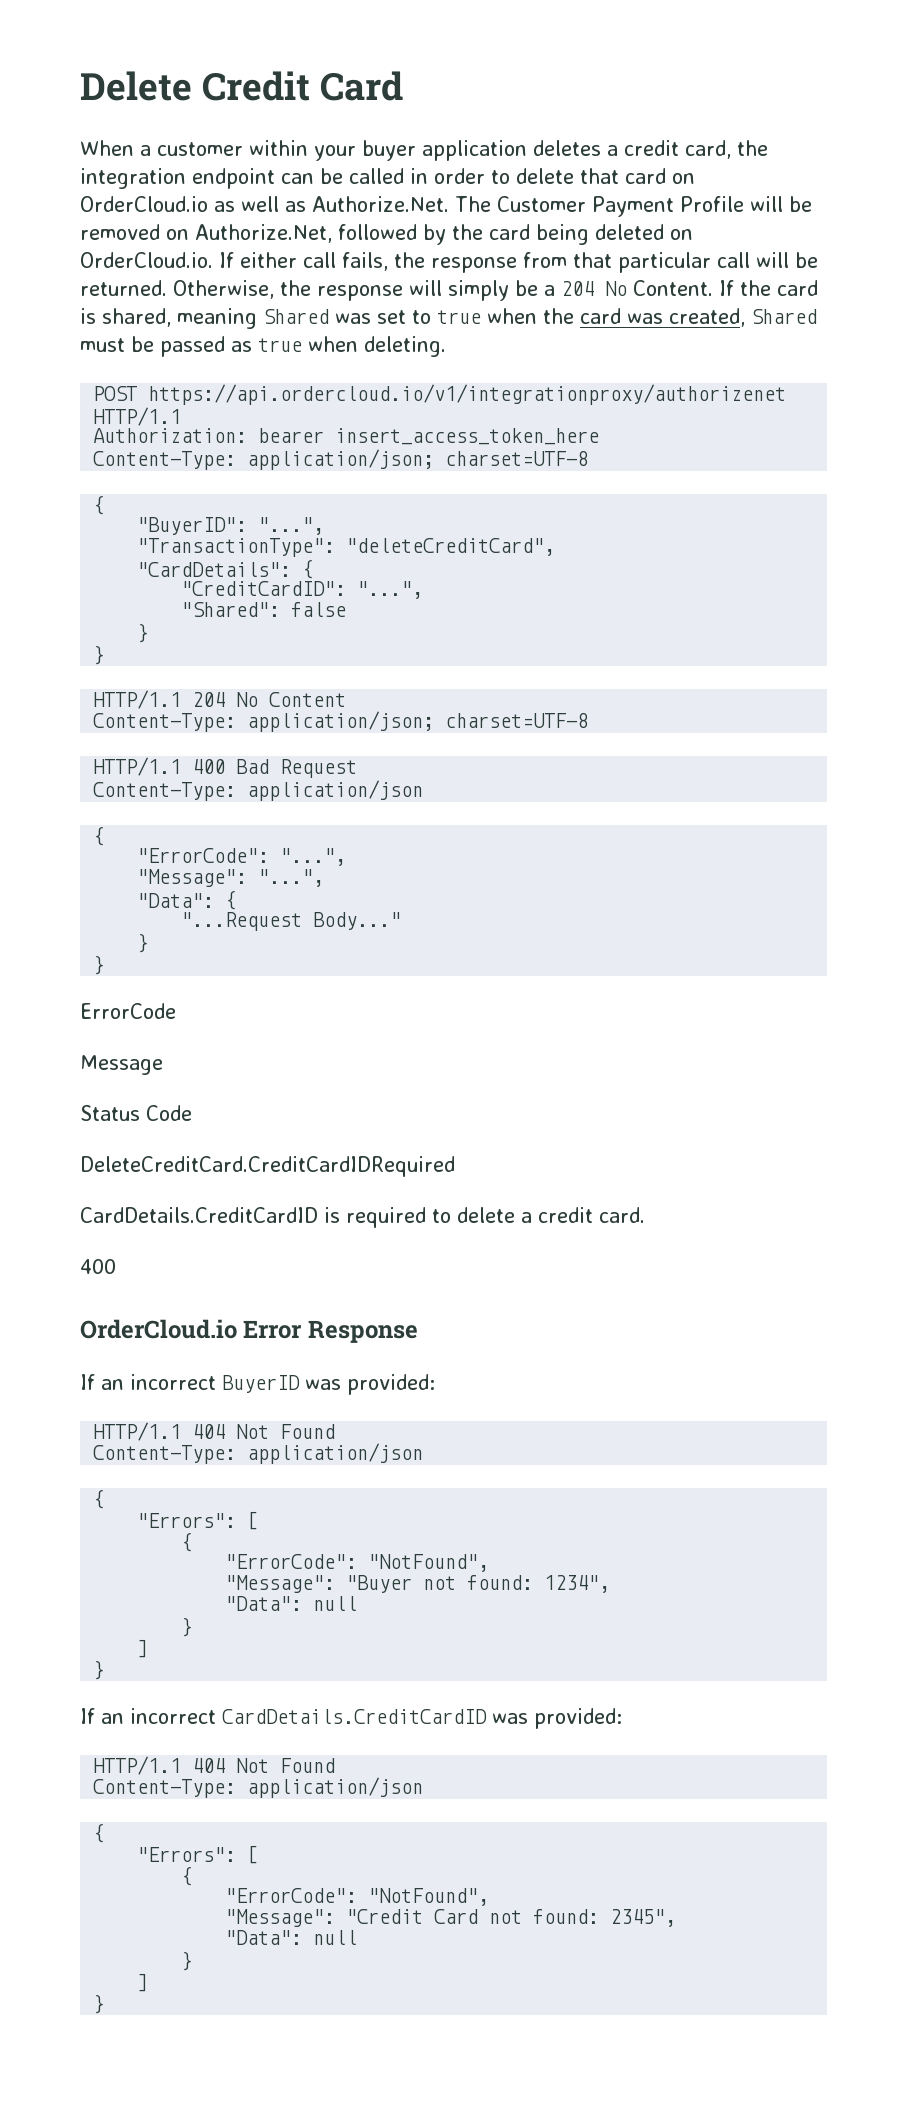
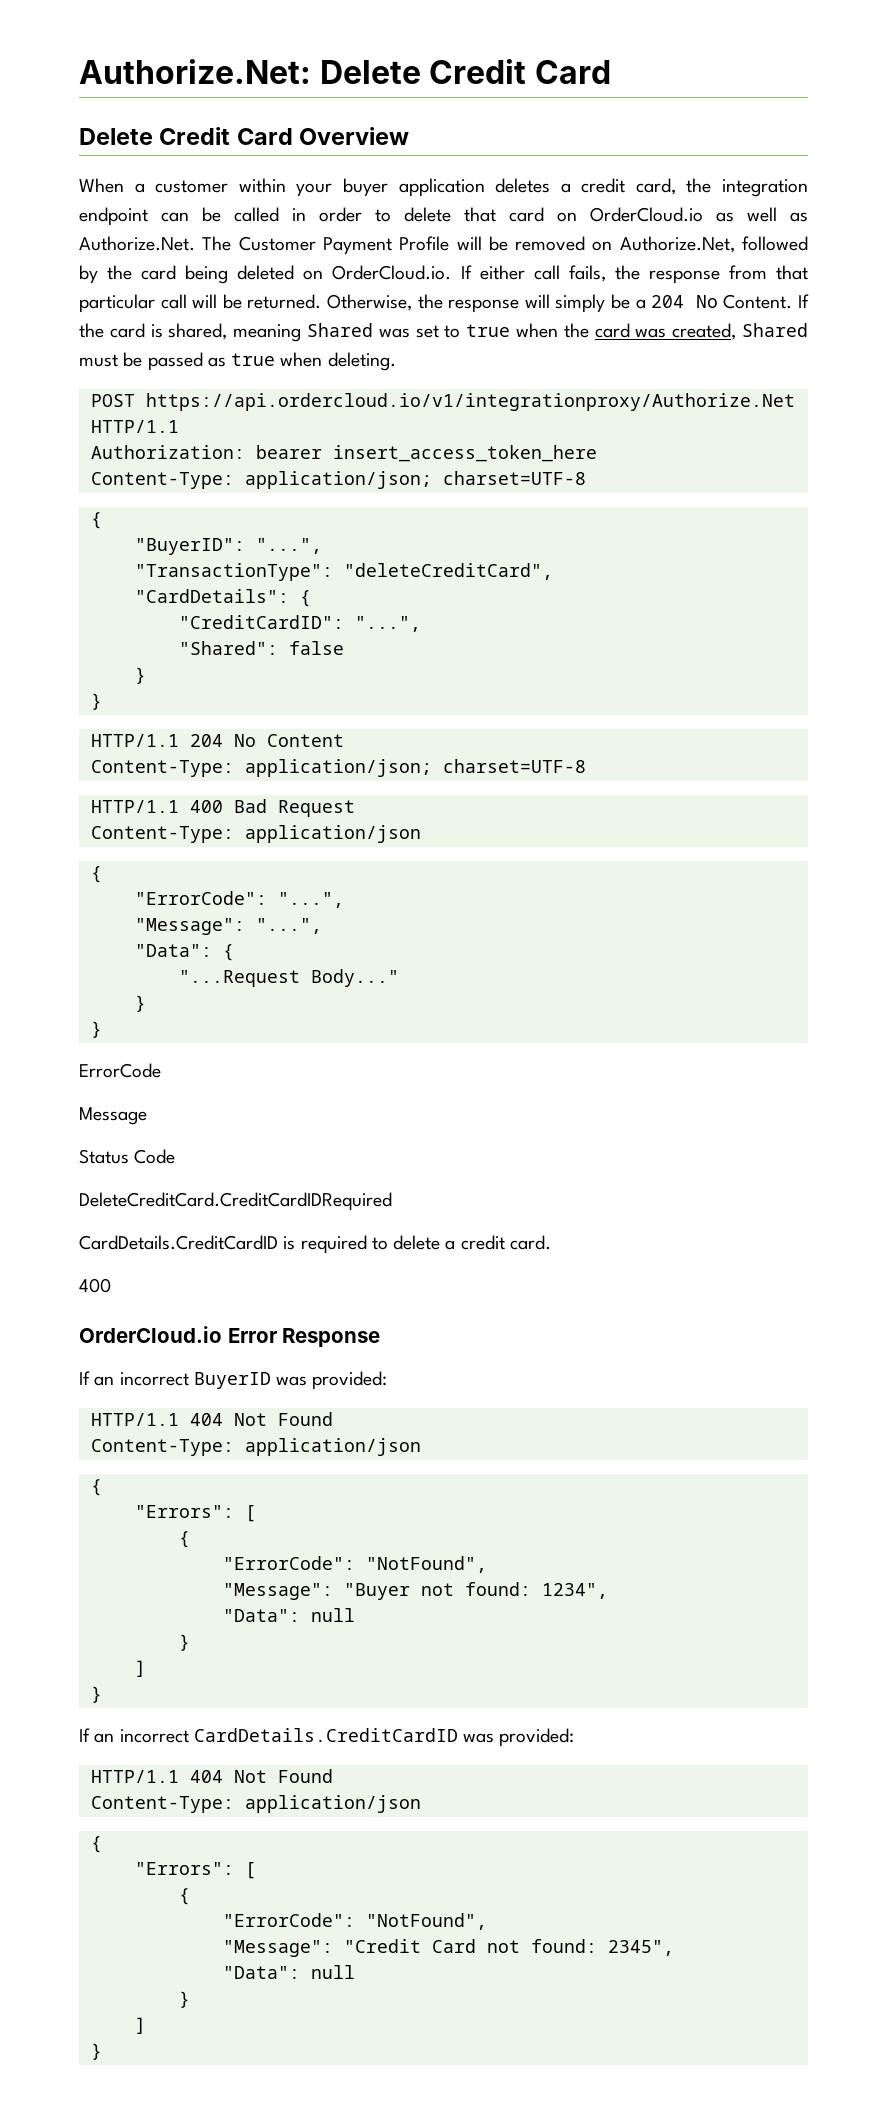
[80,71,404,101] Delete Credit Card -> [79,59,611,84] [79,127,410,145] Authorize.Net: Delete Credit Card // Delete Credit Card Overview
[148,384,787,405] https://api.ordercloud.io/v1/integrationproxy/authorizenet -> [145,393,795,411] https://api.ordercloud.io/v1/integrationproxy/Authorize.Net

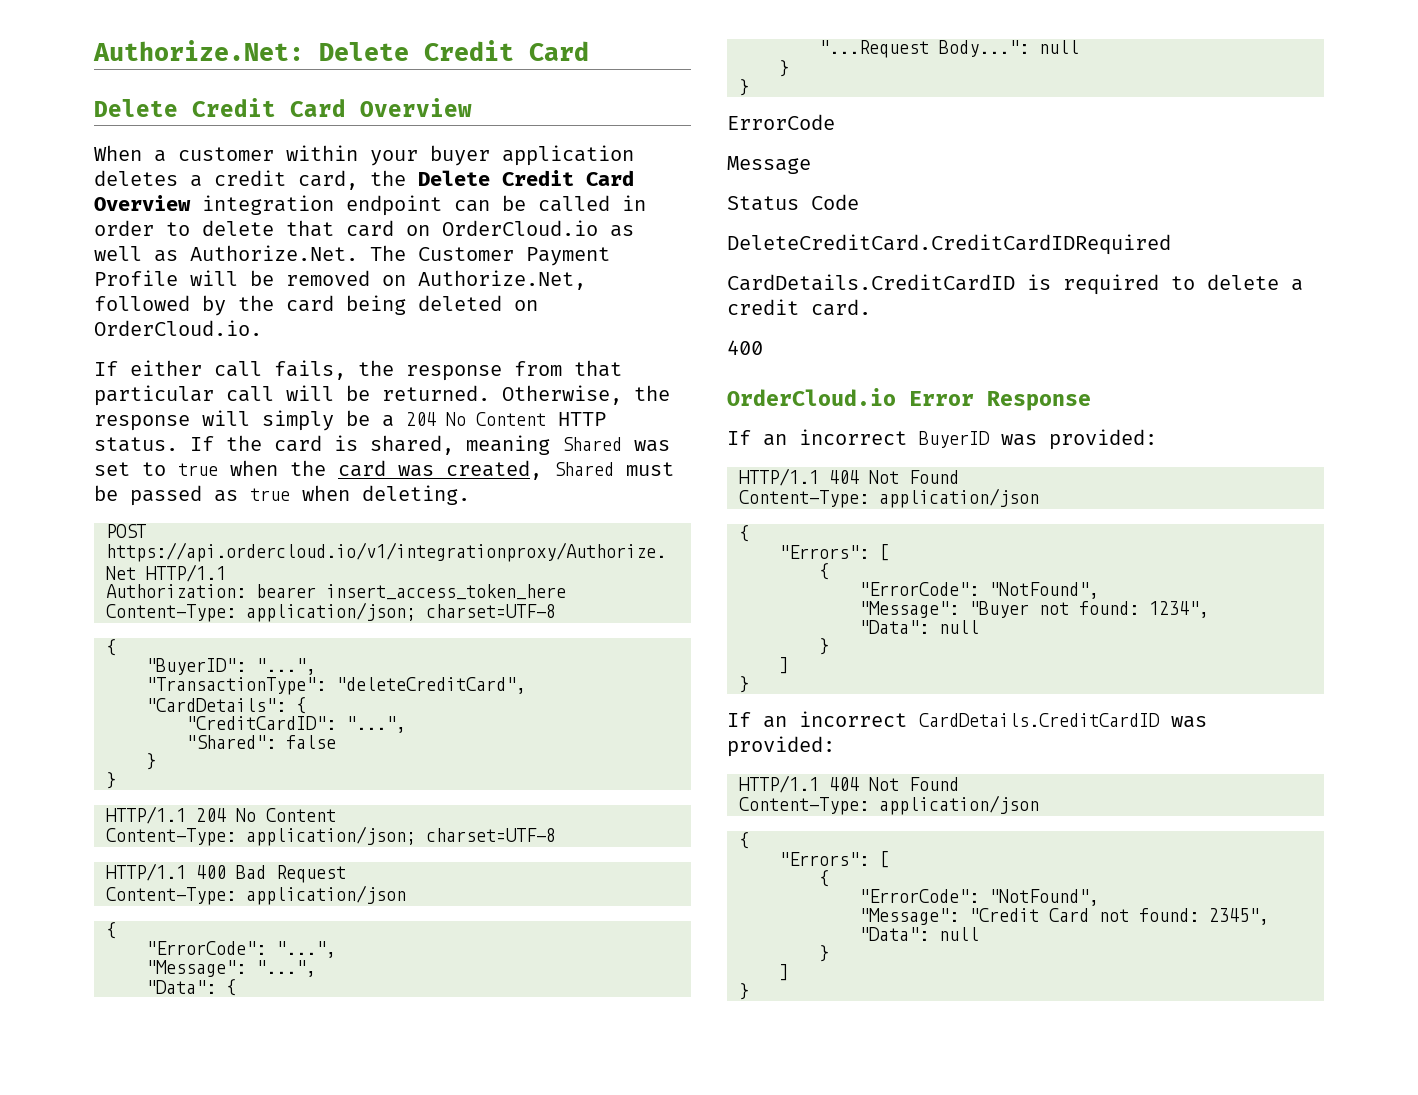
(712, 185) none -> [418,170,634,186] [94,195,191,211] Delete Credit Card Overview
(452, 272) none -> (262, 328) //
[723,294,793,309] Content. -> [476,412,606,426] [94,437,178,452] Content HTTP status.
[310,969,399,987] Body..." -> [939,40,1079,57] Body...": null

